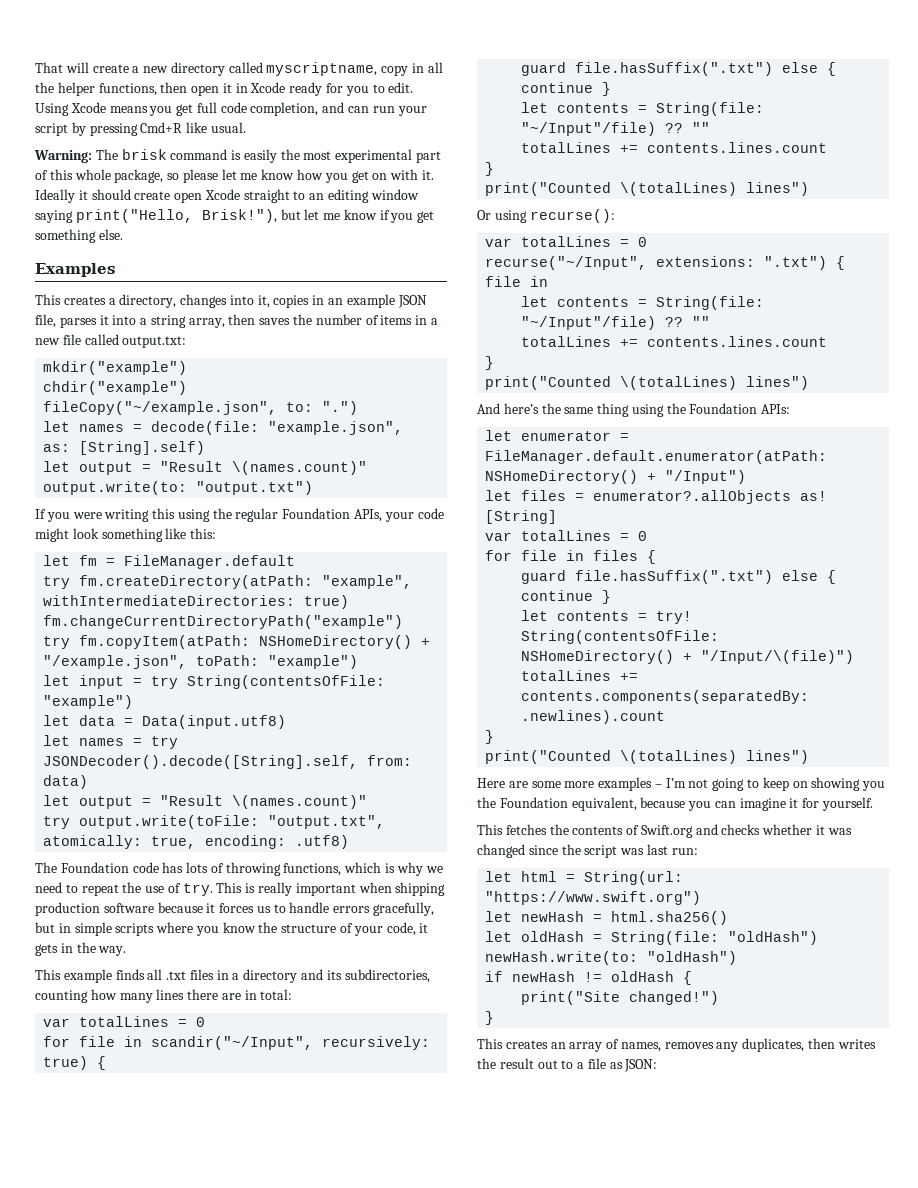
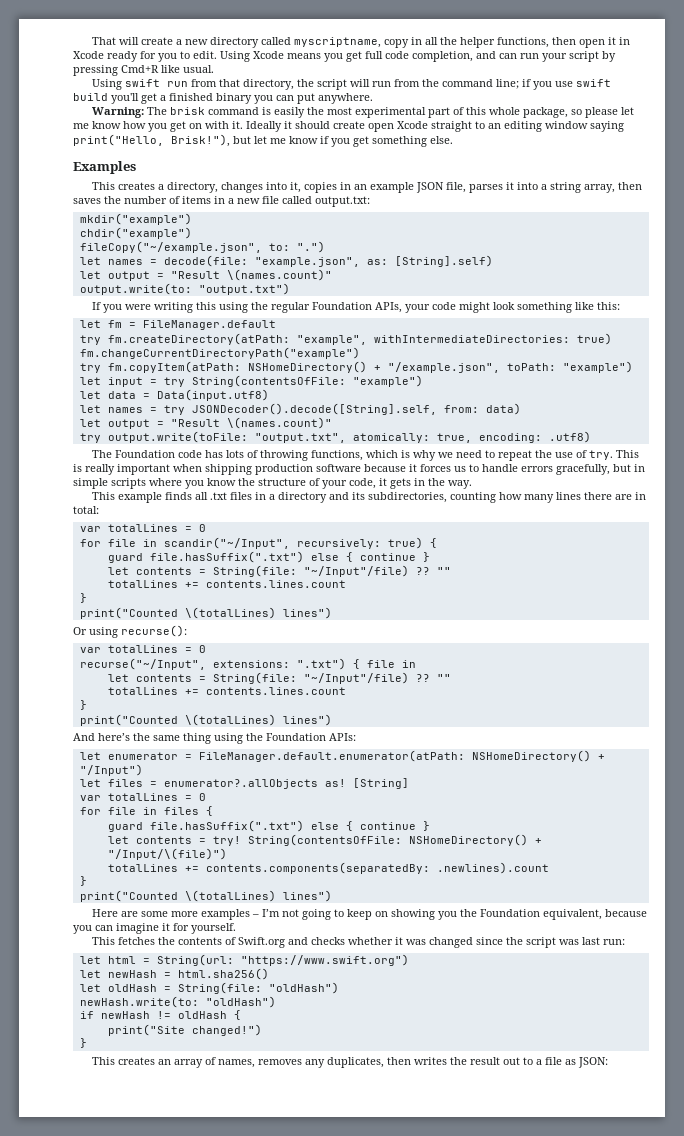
(246, 127) none -> [91,79,611,90] [73,93,373,104] // Using swift run from that directory, the script will run from the command line; if you use swift build you'll get a finished binary you can put anywhere.

